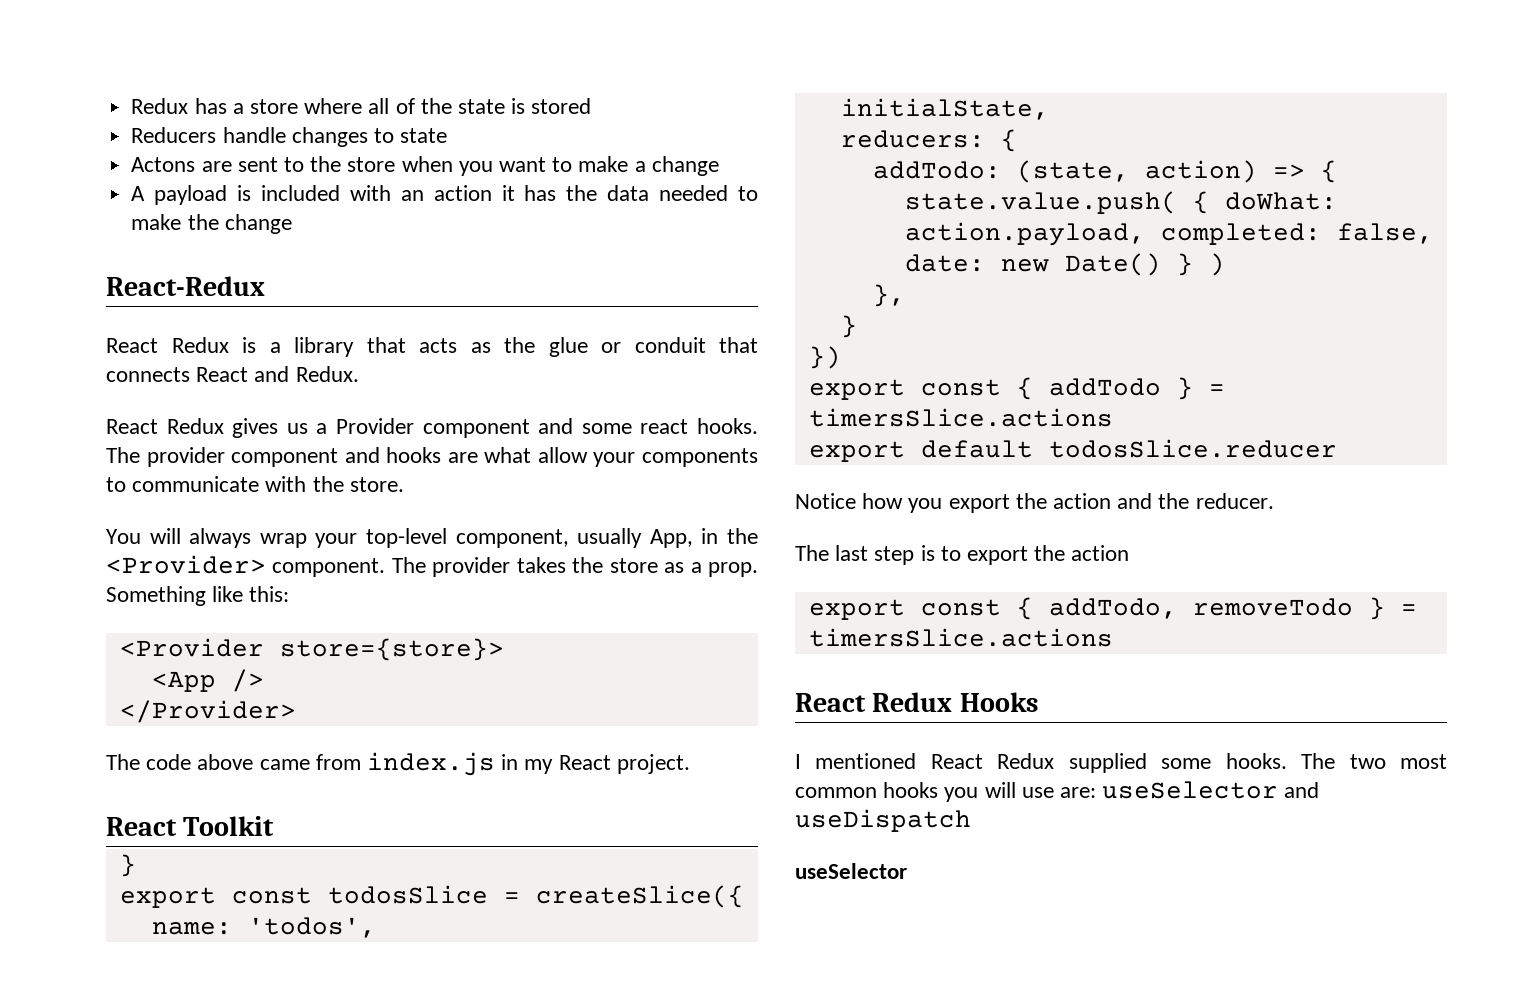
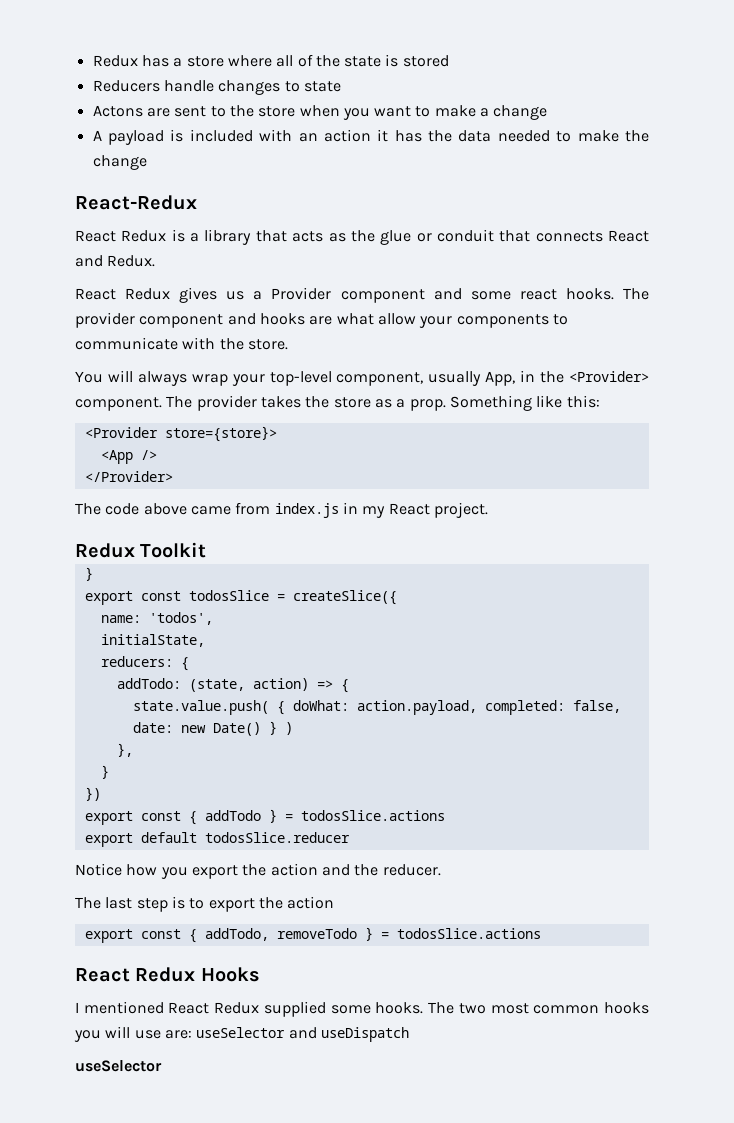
[106,817,177,836] React -> [75,543,135,558] Redux
[808,408,1113,427] timersSlice.actions -> [300,810,445,821] todosSlice.actions
[808,628,1113,647] timersSlice.actions -> [396,928,541,939] todosSlice.actions

